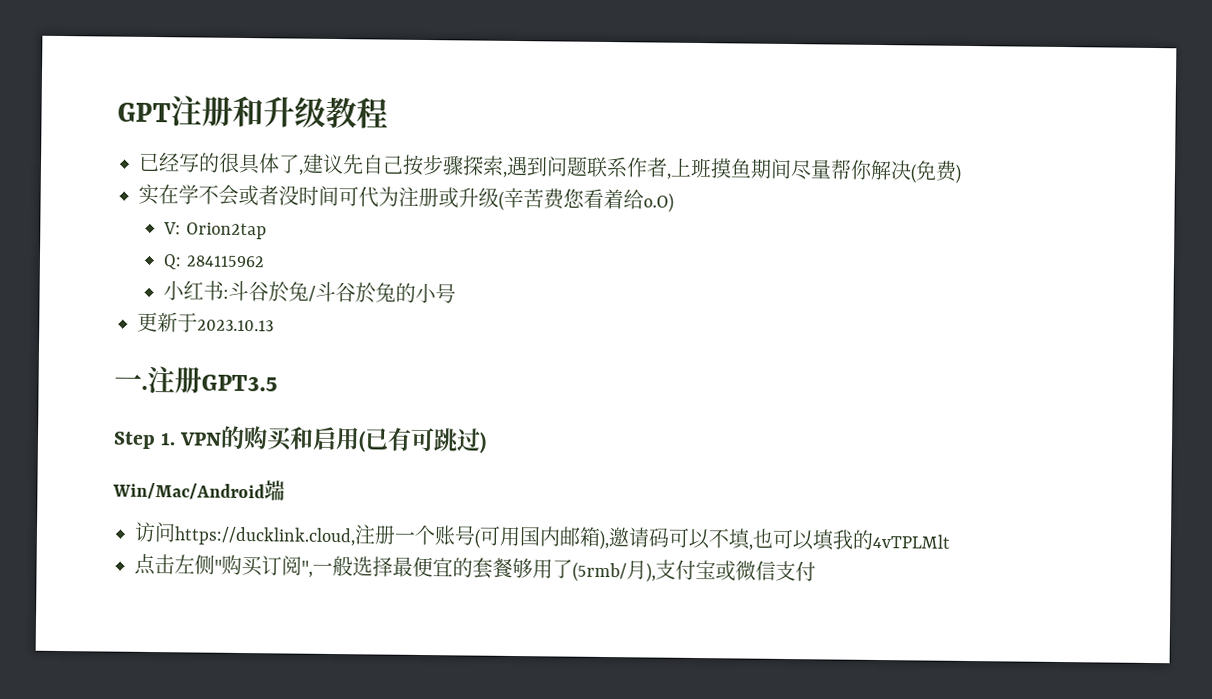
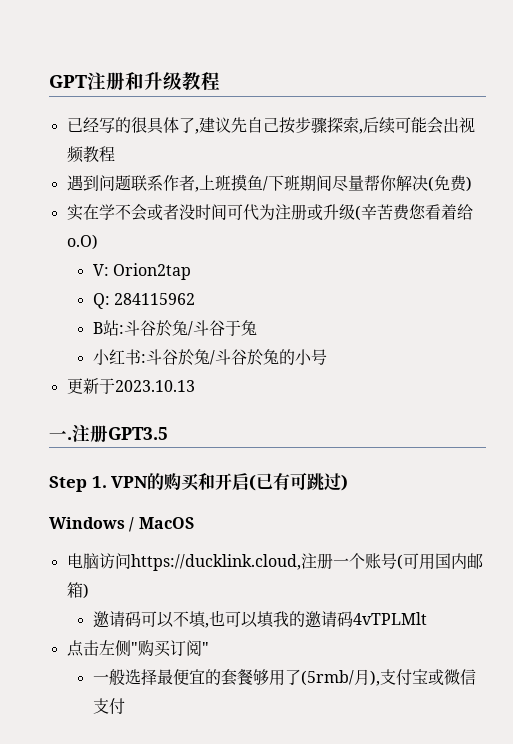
(507, 174) none -> [362,117,475,134] [66,146,115,163] 后续可能会出视频教程 //
(752, 168) none -> [262,175,300,191] /下班
(265, 261) none -> [92,320,257,337] // B站:斗谷於兔/斗谷于兔
[312,426,361,451] 启用 -> [215,473,250,490] 开启
[112,480,285,501] Win/Mac/Android端 // -> [49,517,194,532] [66,553,99,569] Windows / MacOS // 电脑
[599,529,610,551] ), -> [82,583,89,599] ) //
(874, 539) none -> [304,611,353,628] 邀请码
[301,560,313,578] ", -> [201,642,209,654] " //

